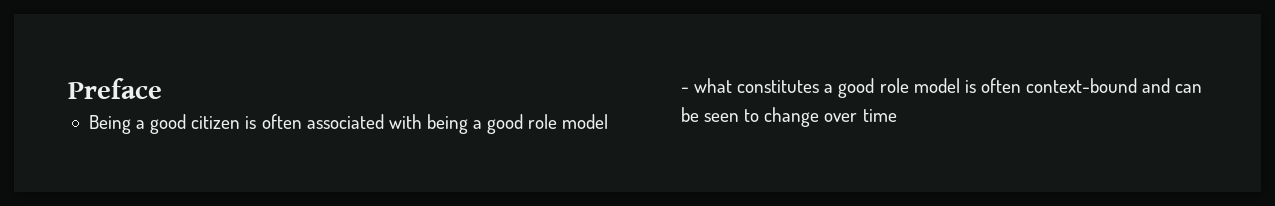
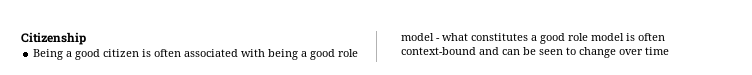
[68,78,162,99] Preface -> [21,32,86,45] Citizenship

